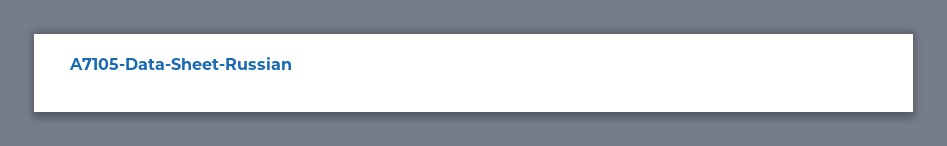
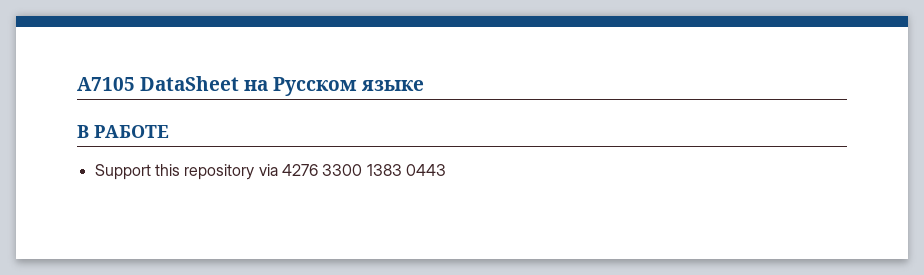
[69,57,292,70] A7105-Data-Sheet-Russian -> [77,76,424,96] [77,125,169,138] [94,164,446,180] A7105 DataSheet на Русском языке // В РАБОТЕ // Support this repository via 4276 3300 1383 0443

